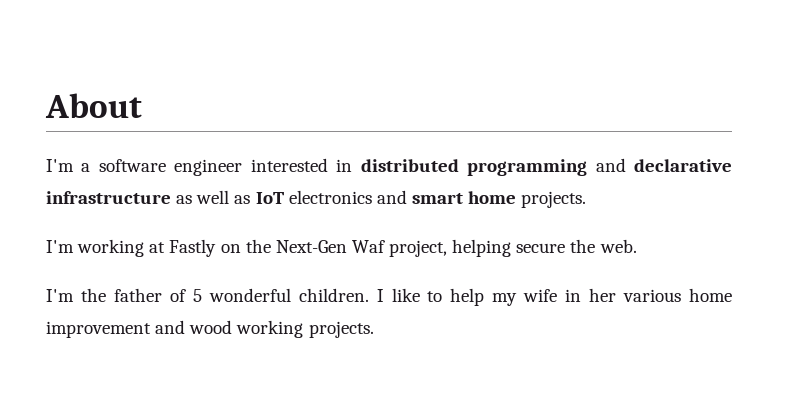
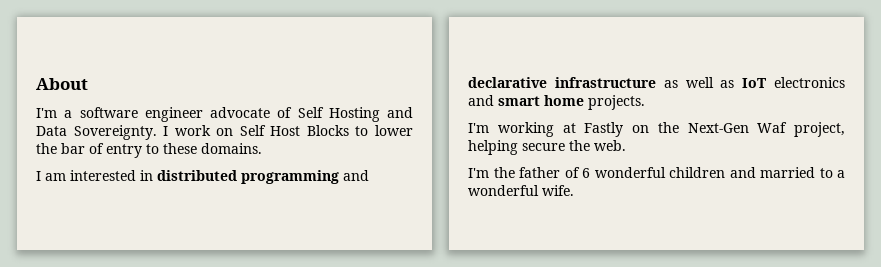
(243, 167) none -> [210,107,413,122] [36,125,413,140] [36,143,262,158] [36,171,66,181] advocate of Self Hosting and Data Sovereignty. I work on Self Host Blocks to lower the bar of entry to these domains. // I am
[192,288,732,306] [46,320,374,338] 5 wonderful children. I like to help my wife in her various home improvement and wood working projects. -> [582,167,845,178] [468,185,574,196] 6 wonderful children and married to a wonderful wife.

